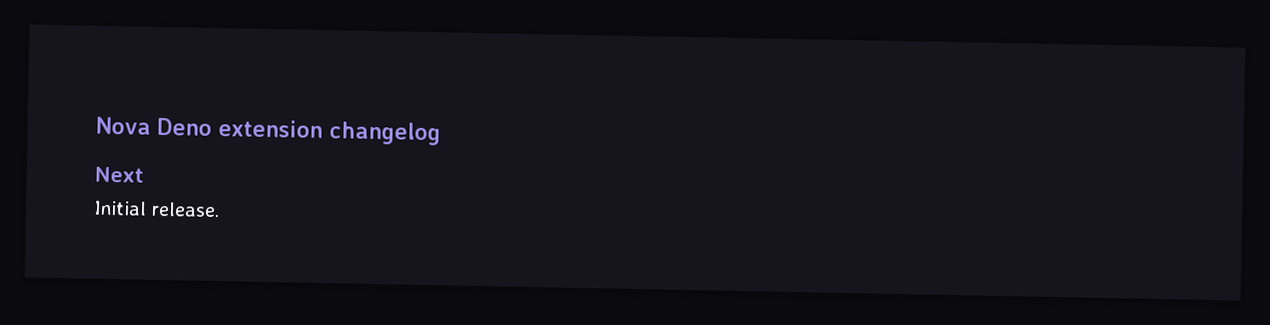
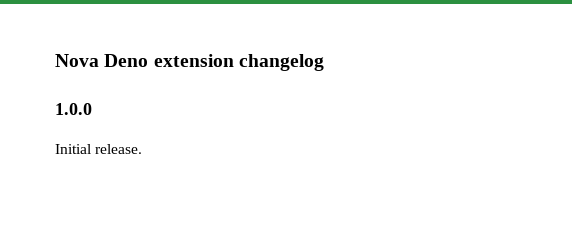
[94,166,144,183] Next -> [55,103,92,115] 1.0.0

